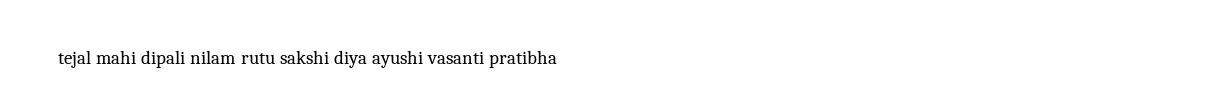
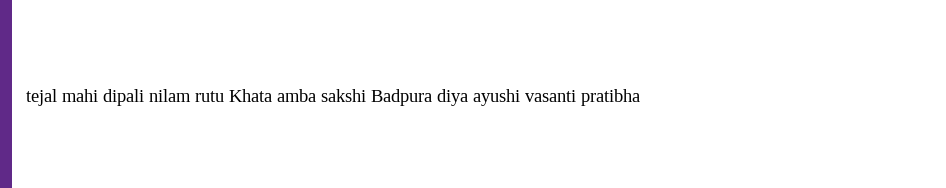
[279,50,329,64] sakshi -> [229,89,432,106] Khata amba sakshi Badpura

